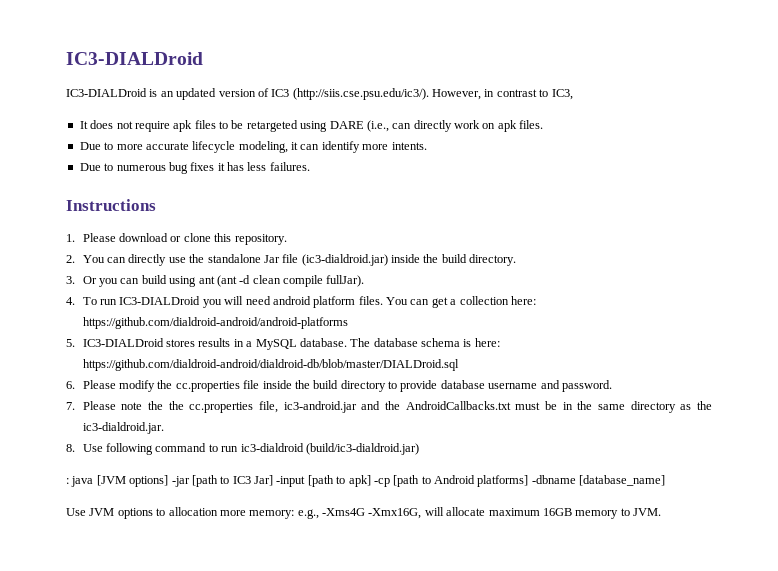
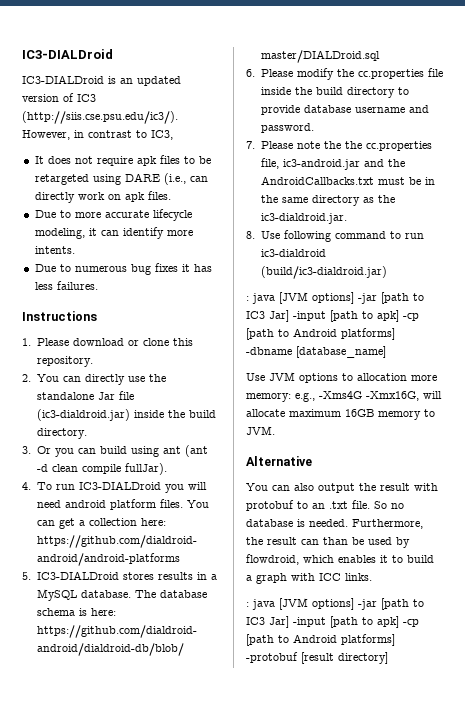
(661, 512) none -> [246,456,312,466] [246,483,438,493] [246,500,404,511] [246,519,423,529] [246,537,410,548] [246,554,434,565] [246,573,372,584] [246,598,424,610] [246,616,419,628] [246,634,395,646] [246,652,388,664] // Alternative // You can also output the result with protobuf to an .txt file. So no database is needed. Furthermore, the result can than be used by flowdroid, which enables it to build a graph with ICC links. // : java [JVM options] -jar [path to IC3 Jar] -input [path to apk] -cp [path to Android platforms] -protobuf [result directory]

